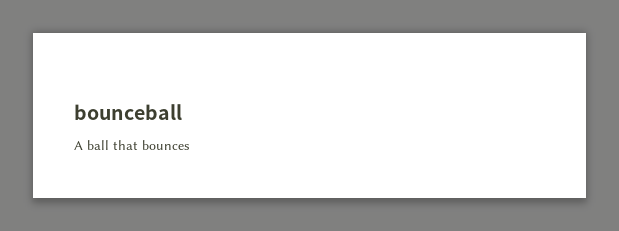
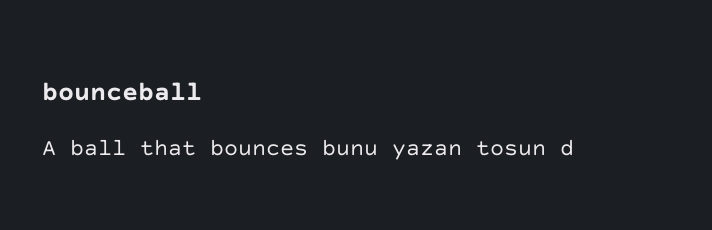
(190, 145) none -> [322,139,574,160] bunu yazan tosun d

